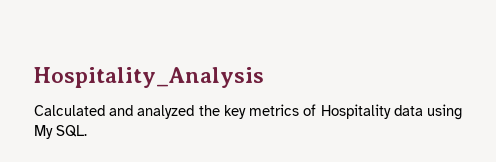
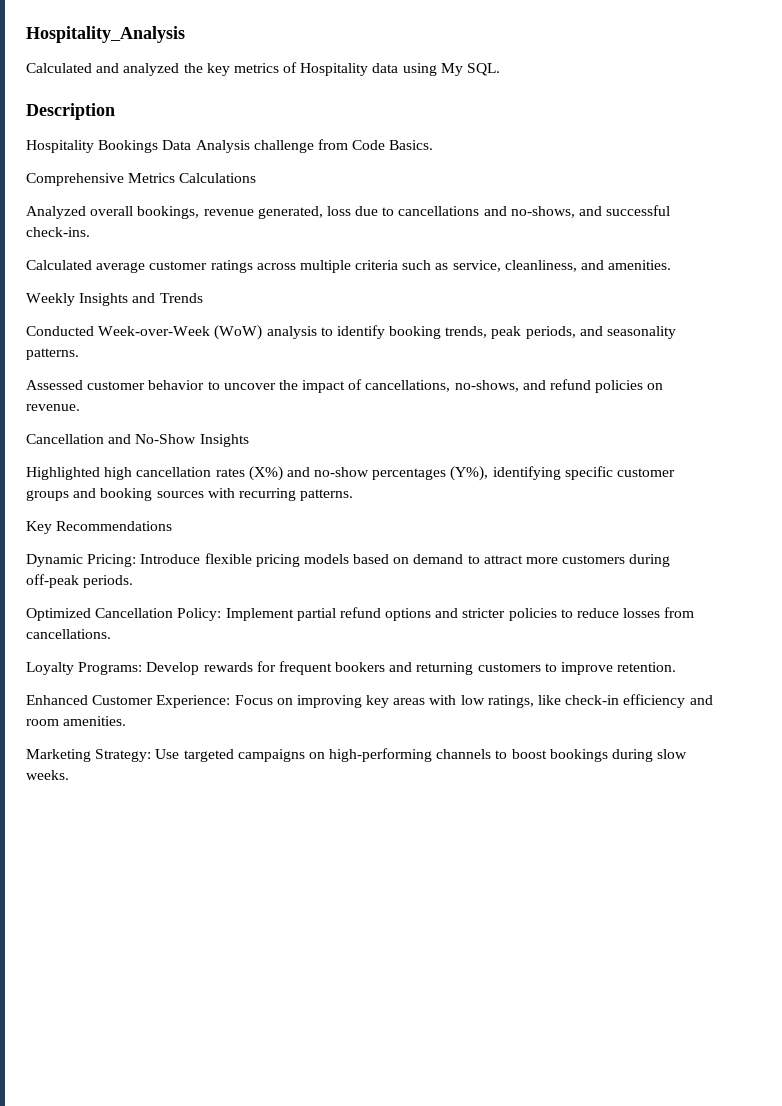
(87, 131) none -> [26,103,115,120] [26,139,434,153] [26,173,257,186] [26,205,671,219] [26,227,90,237] [26,260,672,273] [26,293,203,306] [26,325,677,340] [26,348,79,360] [26,379,664,393] [26,404,80,411] [26,434,249,447] [26,466,676,481] [26,488,354,501] [26,521,173,534] [26,553,671,567] [26,574,134,588] [26,607,695,621] [26,629,111,639] [26,661,677,675] [26,694,713,708] [26,716,127,726] [26,748,688,762] [26,770,69,780] // Description // Hospitality Bookings Data Analysis challenge from Code Basics. // Comprehensive Metrics Calculations // Analyzed overall bookings, revenue generated, loss due to cancellations and no-shows, and successful check-ins. // Calculated average customer ratings across multiple criteria such as service, cleanliness, and amenities. // Weekly Insights and Trends // Conducted Week-over-Week (WoW) analysis to identify booking trends, peak periods, and seasonality patterns. // Assessed customer behavior to uncover the impact of cancellations, no-shows, and refund policies on revenue. // Cancellation and No-Show Insights // Highlighted high cancellation rates (X%) and no-show percentages (Y%), identifying specific customer groups and booking sources with recurring patterns. // Key Recommendations // Dynamic Pricing: Introduce flexible pricing models based on demand to attract more customers during off-peak periods. // Optimized Cancellation Policy: Implement partial refund options and stricter policies to reduce losses from cancellations. // Loyalty Programs: Develop rewards for frequent bookers and returning customers to improve retention. // Enhanced Customer Experience: Focus on improving key areas with low ratings, like check-in efficiency and room amenities. // Marketing Strategy: Use targeted campaigns on high-performing channels to boost bookings during slow weeks.

